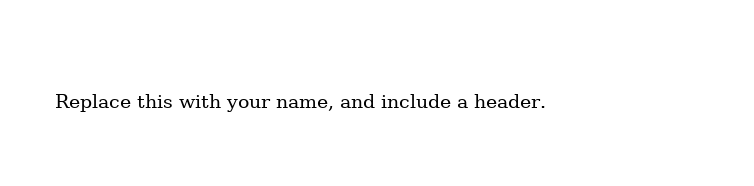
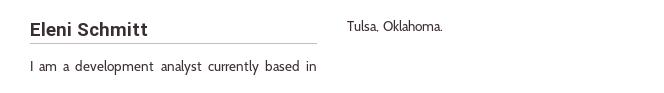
[55,94,546,112] Replace this with your name, and include a header. -> [30,22,148,36] [30,60,318,75] [347,20,443,32] Eleni Schmitt // I am a development analyst currently based in Tulsa, Oklahoma.

